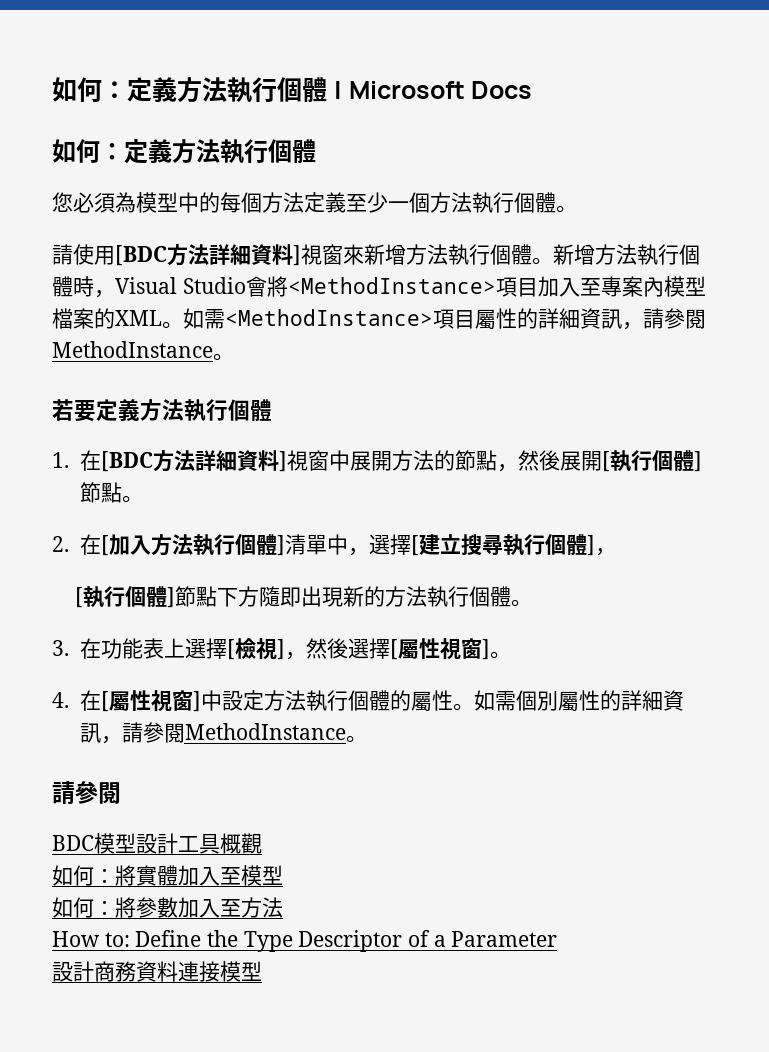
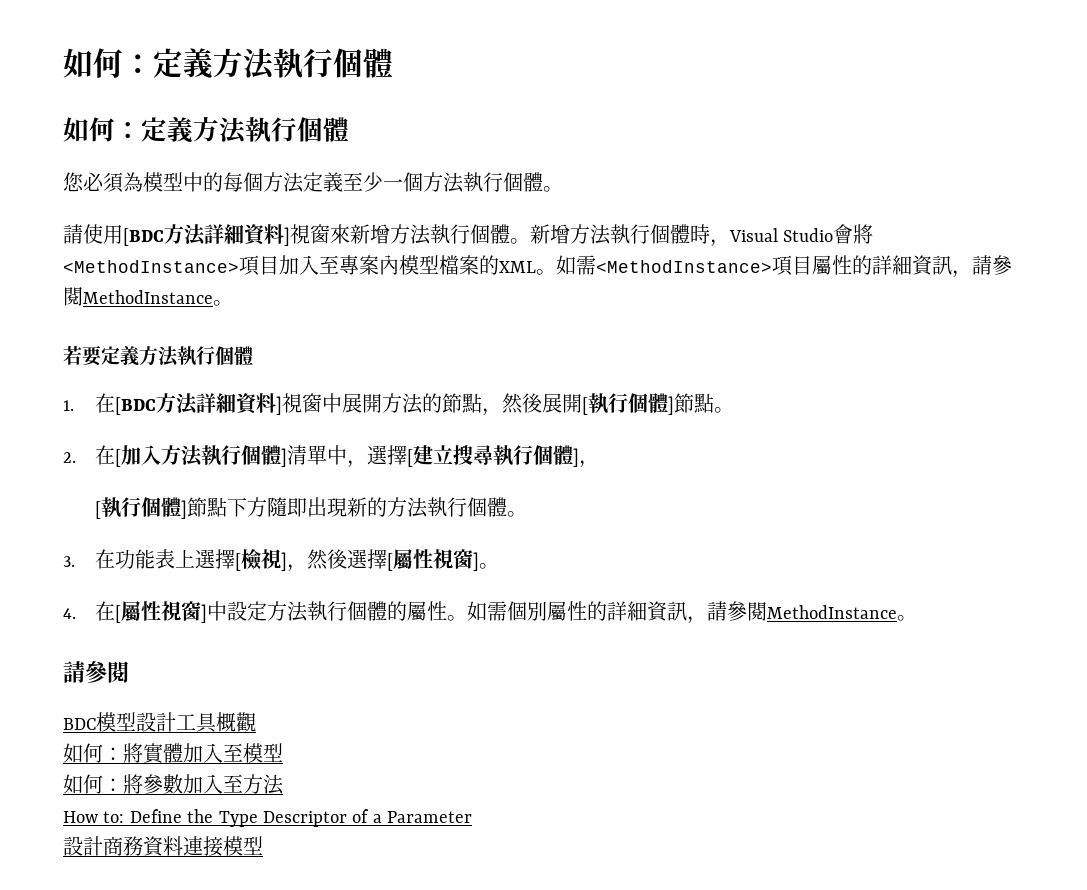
[52,77,533,103] 如何：定義方法執行個體 | Microsoft Docs -> [63,48,393,80] 如何：定義方法執行個體

